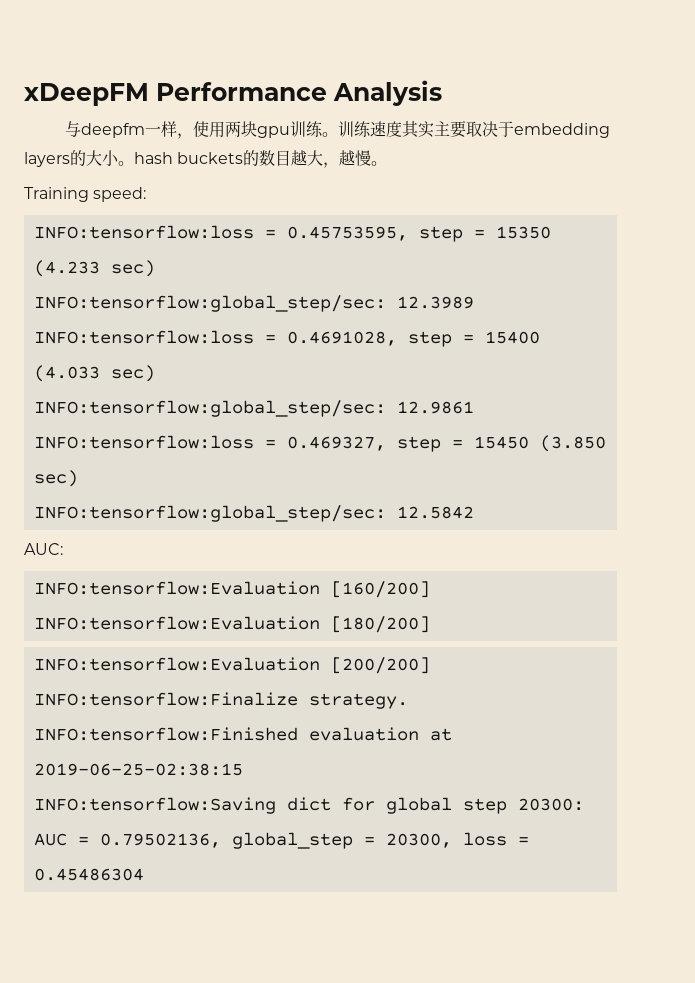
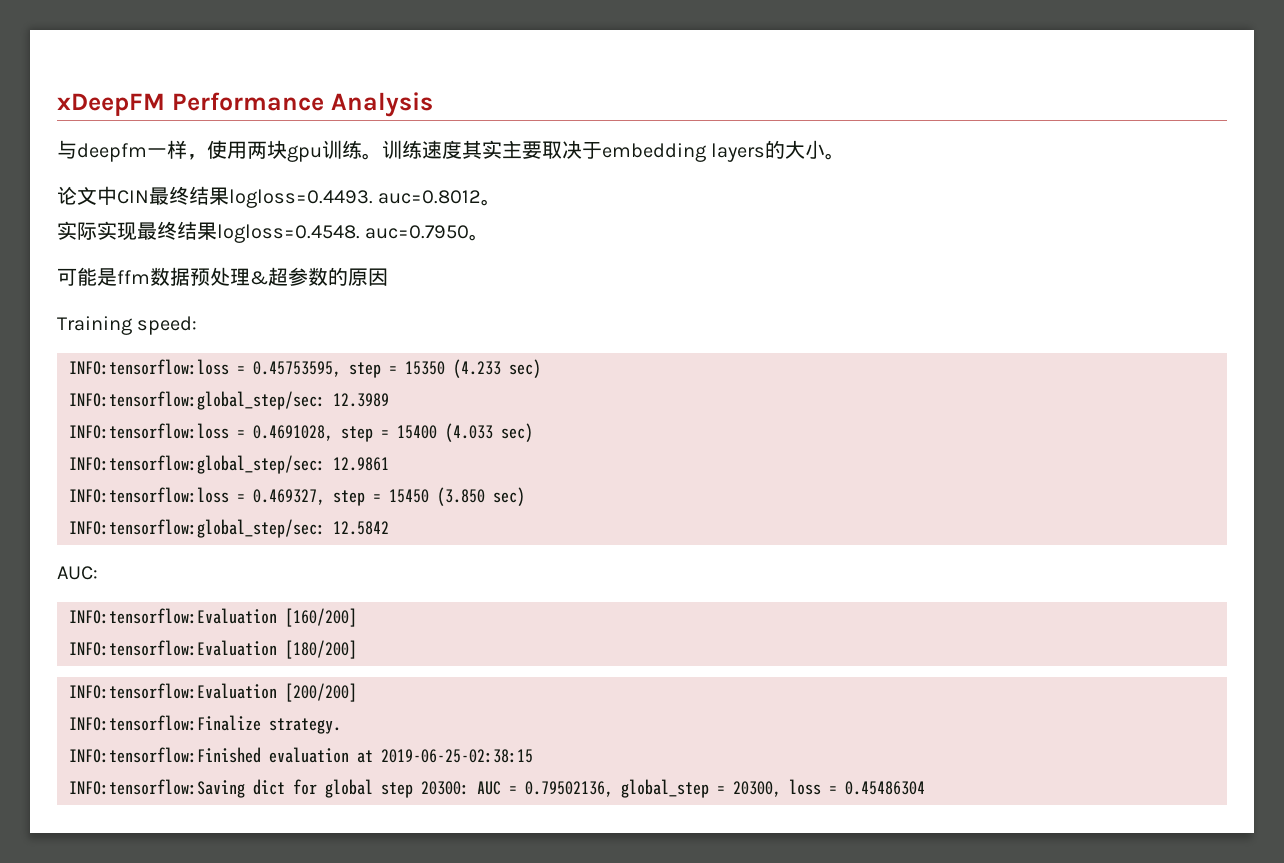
[134,150,388,168] hash buckets的数目越大，越慢。 -> [57,186,502,208] [57,221,490,243] [57,267,388,286] // 论文中CIN最终结果logloss=0.4493. auc=0.8012。 // 实际实现最终结果logloss=0.4548. auc=0.7950。 // 可能是ffm数据预处理&超参数的原因

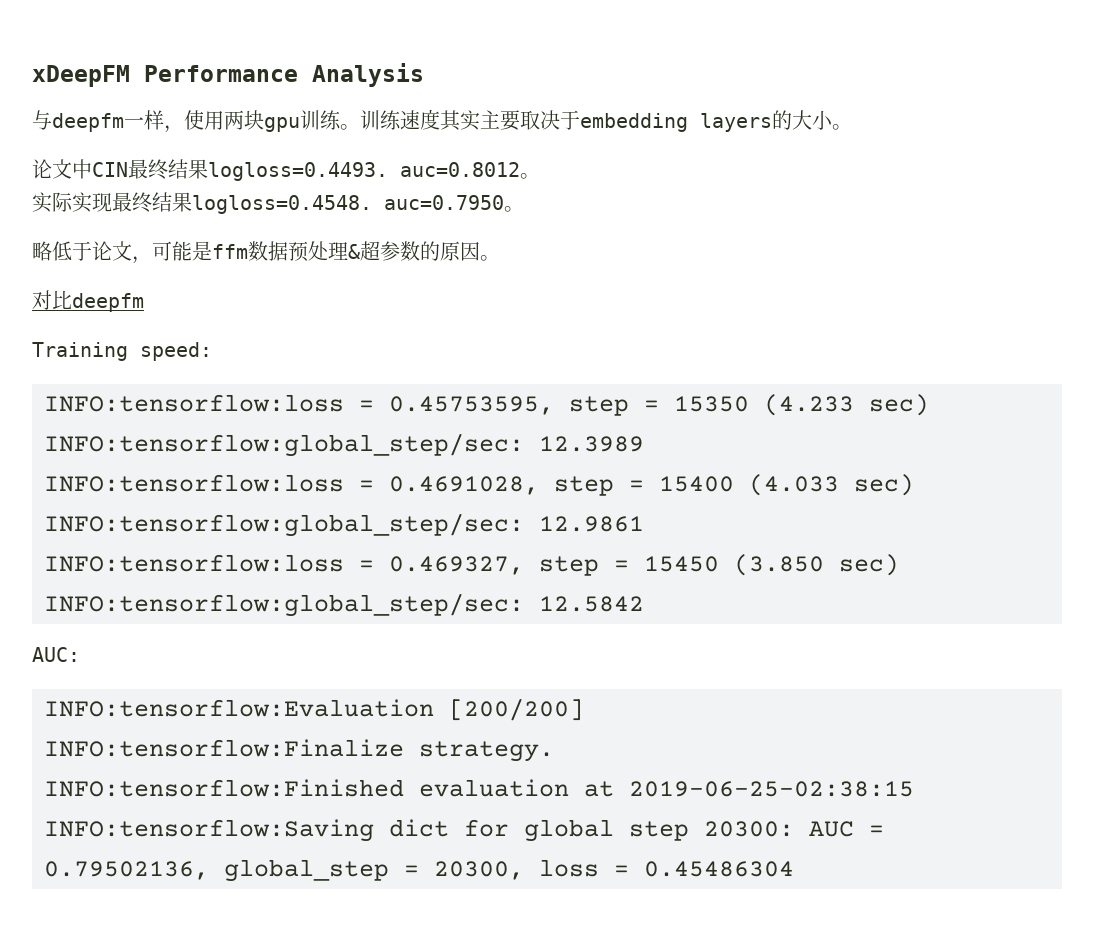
(490, 237) none -> [32,241,152,264] 略低于论文，
(388, 277) none -> [480,255,500,261] [32,290,144,312] 。 // 对比deepfm
[69,608,357,627] [69,640,357,659] // INFO:tensorflow:Evaluation [160/200] // INFO:tensorflow:Evaluation [180/200] -> (80, 654) none

